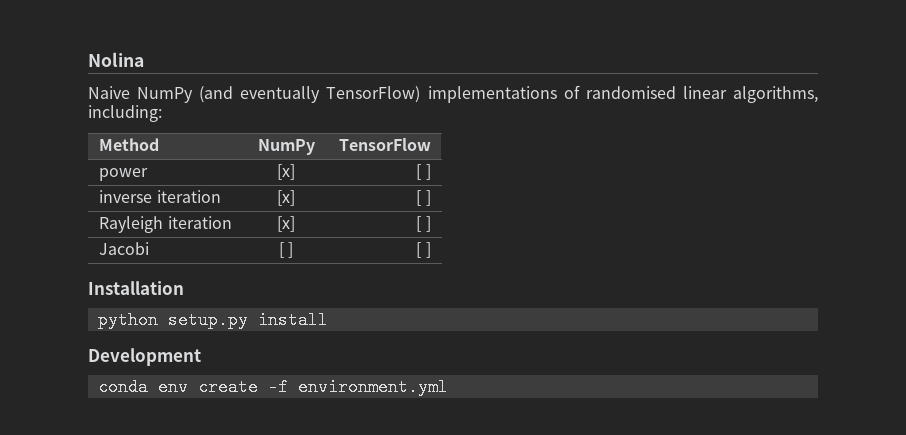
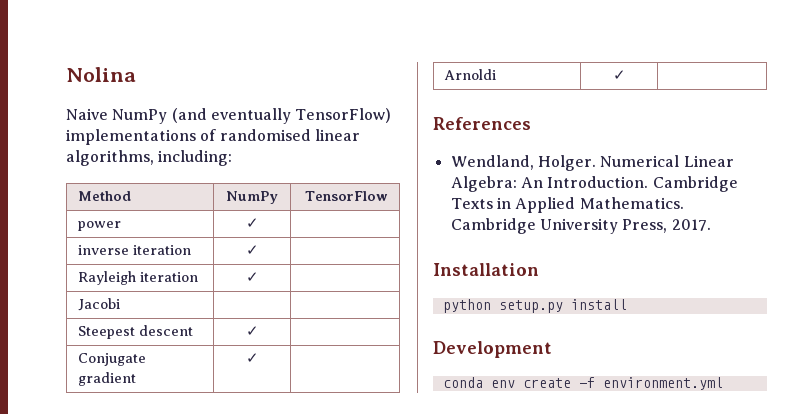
[277,164,295,180] [416,164,431,180] [x] | [ ] -> [245,218,259,228] ✓ |
[277,190,295,206] [416,190,431,206] [x] | [ ] -> [245,245,259,255] ✓ |
[277,216,295,232] [416,216,431,232] [99,242,150,255] [278,242,294,258] [416,242,431,258] [x] | [ ] // Jacobi | [ ] | [ ] -> [245,272,259,282] [78,298,121,311] [78,325,194,339] [245,326,259,336] [78,353,147,366] [78,372,137,386] [245,353,259,363] [444,69,497,80] [612,70,626,80] [433,117,531,130] [450,155,734,171] [450,176,738,192] [450,197,684,213] [450,218,711,234] ✓ | // Jacobi | | // Steepest descent | ✓ | // Conjugate gradient | ✓ | // Arnoldi | ✓ | // References // Wendland, Holger. Numerical Linear Algebra: An Introduction. Cambridge Texts in Applied Mathematics. Cambridge University Press, 2017.

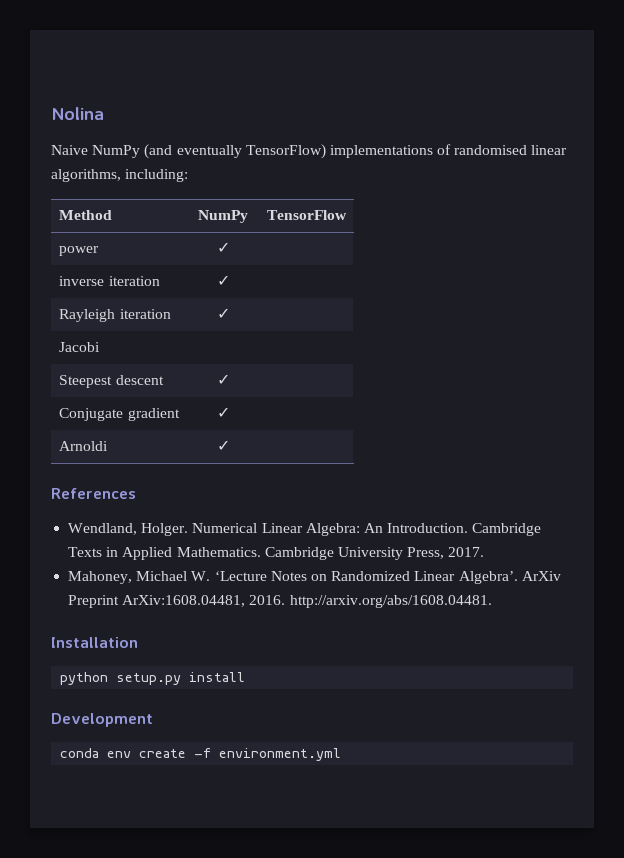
(711, 225) none -> [68,571,561,584] [68,595,492,608] // Mahoney, Michael W. ‘Lecture Notes on Randomized Linear Algebra’. ArXiv Preprint ArXiv:1608.04481, 2016. http://arxiv.org/abs/1608.04481.

